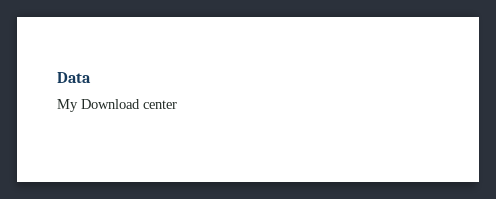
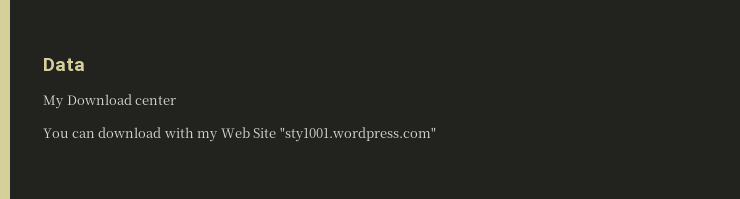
(177, 104) none -> [43,127,436,142] // You can download with my Web Site "sty1001.wordpress.com"

